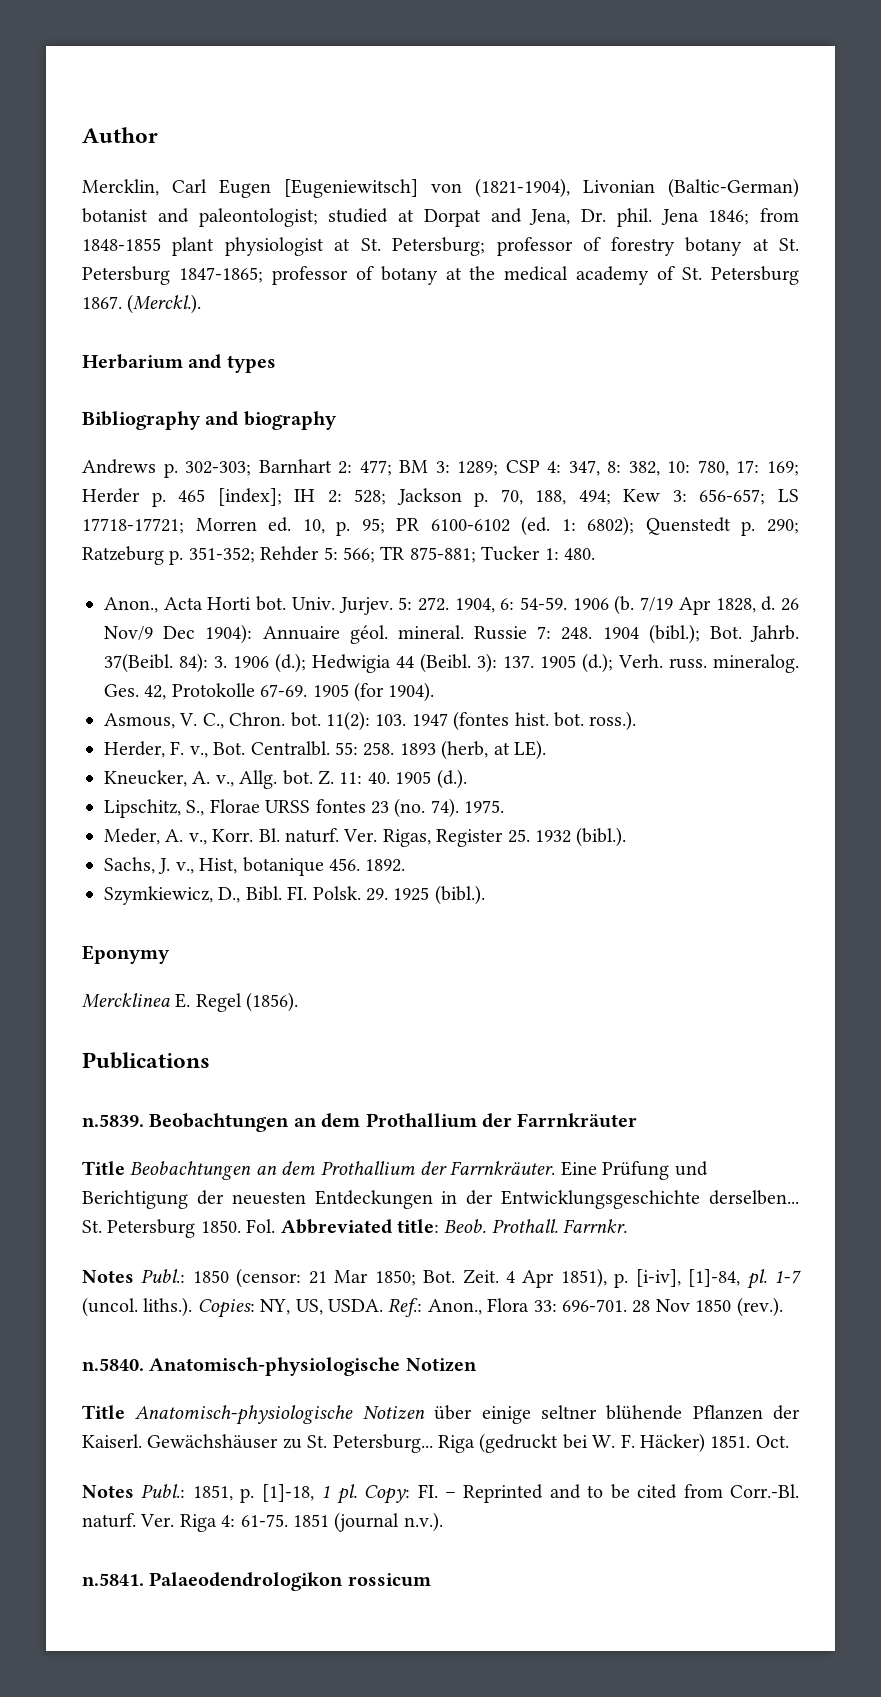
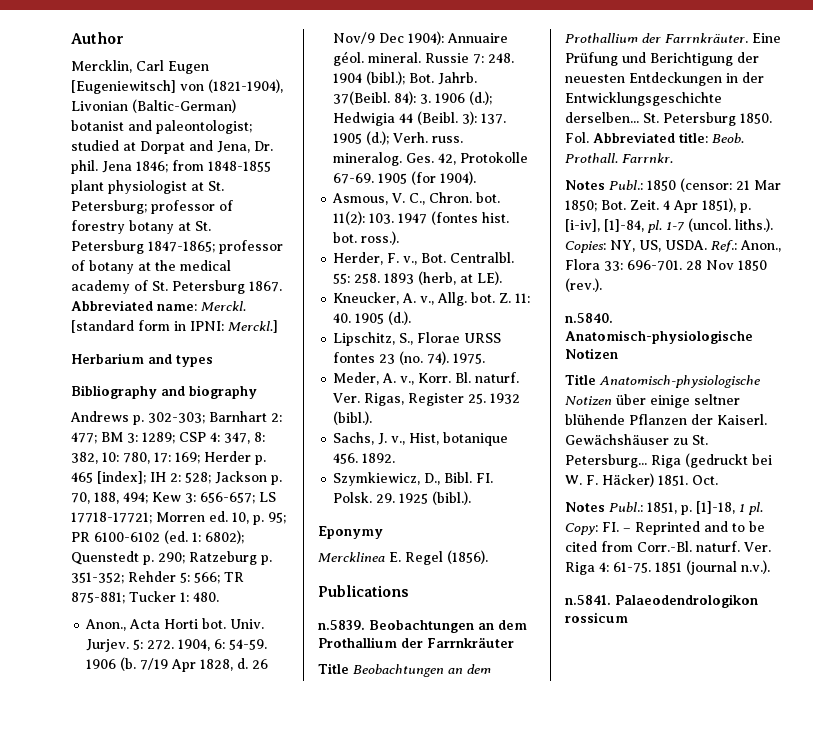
[127,294,202,314] (Merckl.). -> [71,300,246,311] [71,320,278,333] Abbreviated name: Merckl. [standard form in IPNI: Merckl.]

